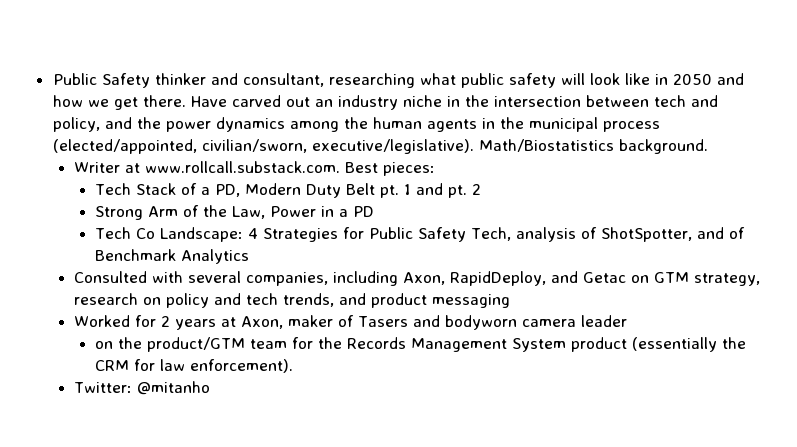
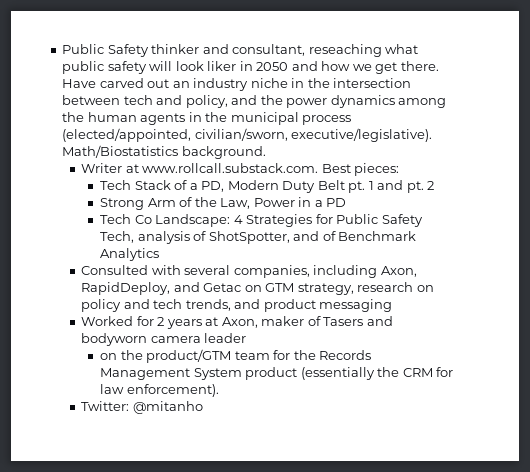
[328,73,415,88] researching -> [308,44,382,57] reseaching
[624,73,650,85] like -> [207,61,237,71] liker

